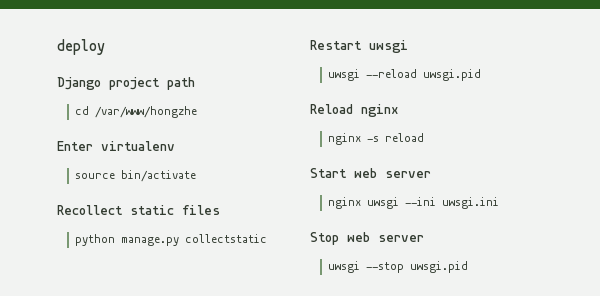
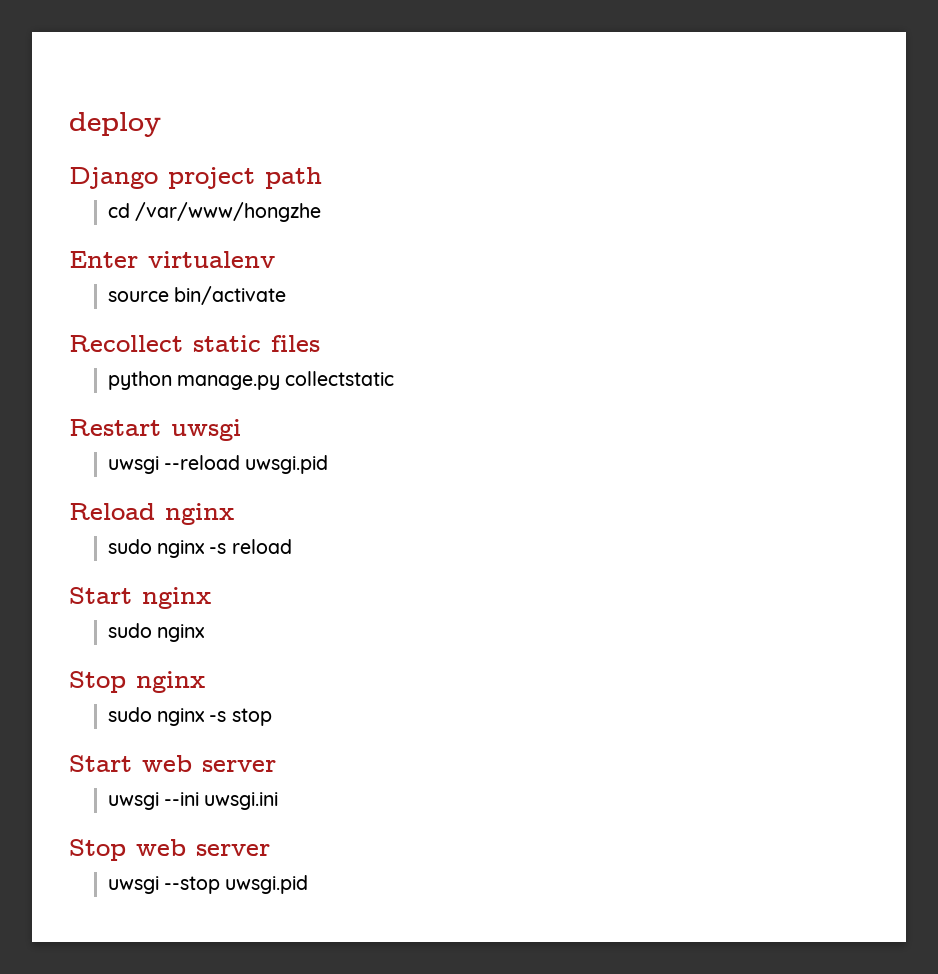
(399, 110) none -> [107,539,152,554] sudo
(425, 137) none -> [69,587,211,609] [107,623,206,642] [69,671,205,693] [107,707,272,726] // Start nginx // sudo nginx // Stop nginx // sudo nginx -s stop
[328,197,362,209] nginx -> (276, 766) none

